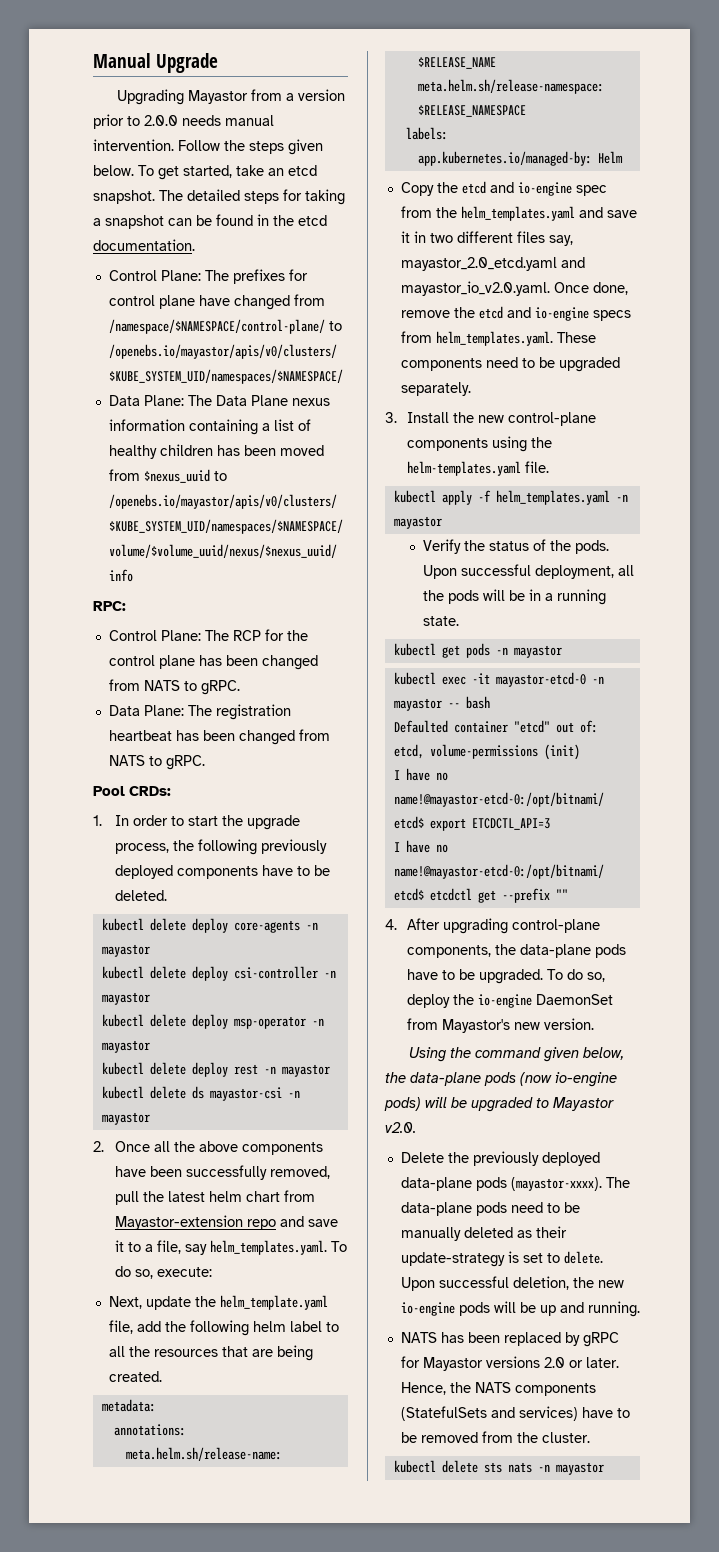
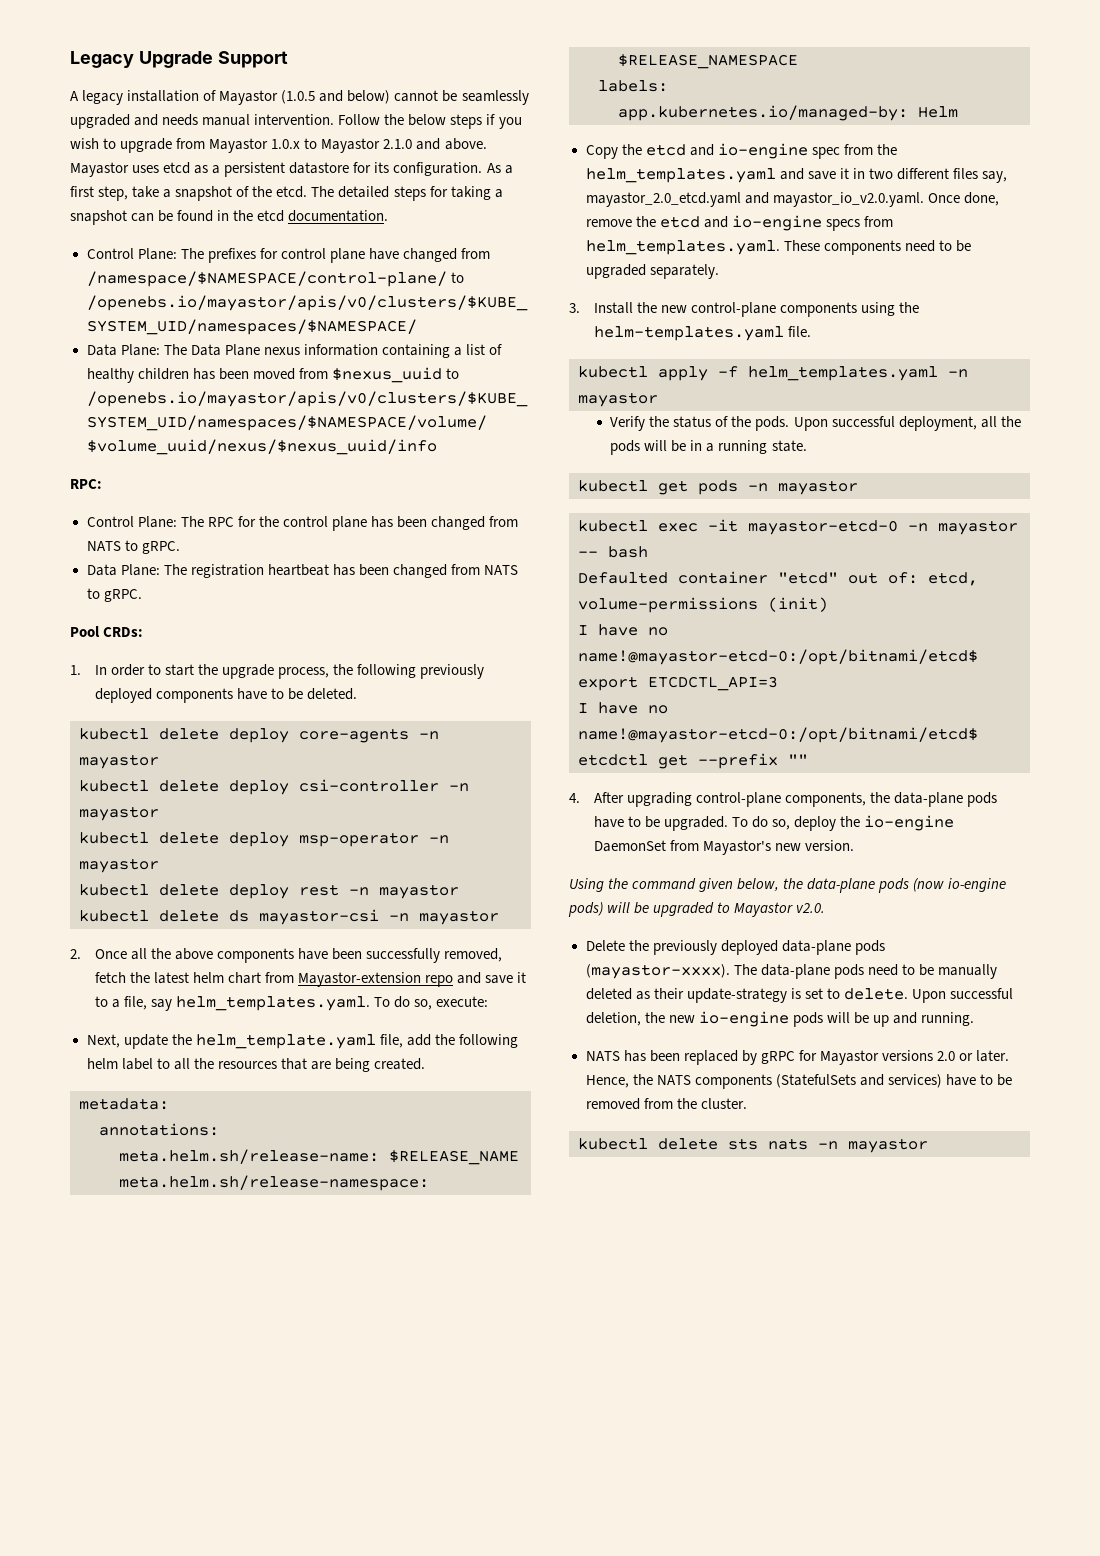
[93,53,151,68] Manual -> [70,51,134,68] Legacy
[117,89,346,105] [93,114,178,129] // Upgrading Mayastor from a version prior to 2.0.0 -> [217,51,288,68] [70,90,529,105] [70,114,159,129] Support // A legacy installation of Mayastor (1.0.5 and below) cannot be seamlessly upgraded and
[249,139,323,155] [93,165,317,180] [93,190,155,204] steps given below. To get started, take an etcd snapshot. -> [408,114,522,129] [70,138,487,153] [70,162,513,177] [70,186,308,201] below steps if you wish to upgrade from Mayastor 1.0.x to Mayastor 2.1.0 and above. Mayastor uses etcd as a persistent datastore for its configuration. As a first step, take a snapshot of the etcd.
[232,630,261,641] RCP -> [207,517,234,527] RPC
[115,1191,140,1205] pull -> [94,972,126,983] fetch

